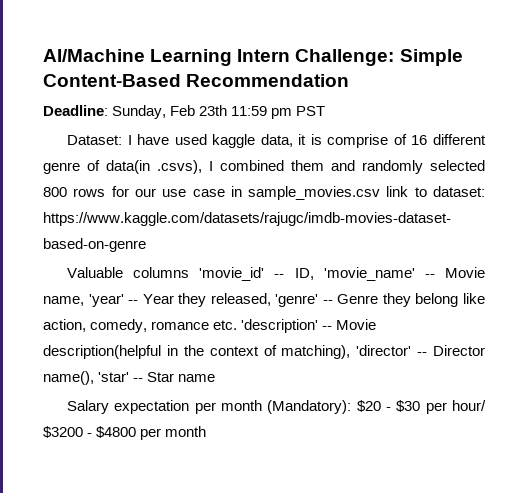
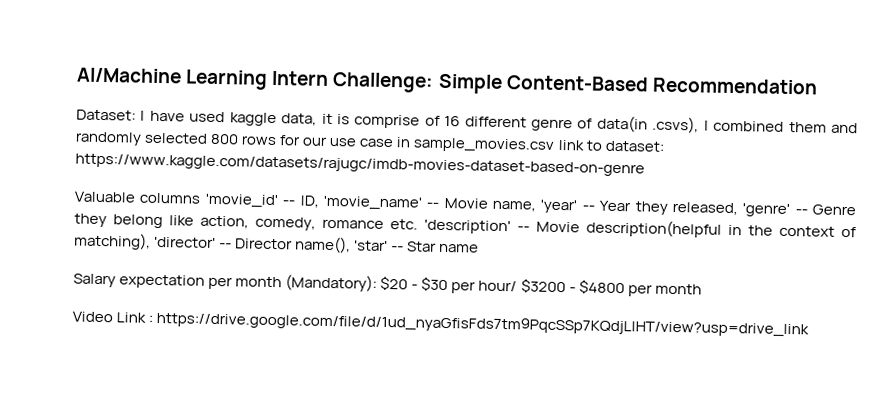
[43,105,326,119] // Deadline: Sunday, Feb 23th 11:59 pm PST -> (818, 86) none
(207, 431) none -> [72,311,810,338] // Video Link : https://drive.google.com/file/d/1ud_nyaGfisFds7tm9PqcSSp7KQdjLIHT/view?usp=drive_link

